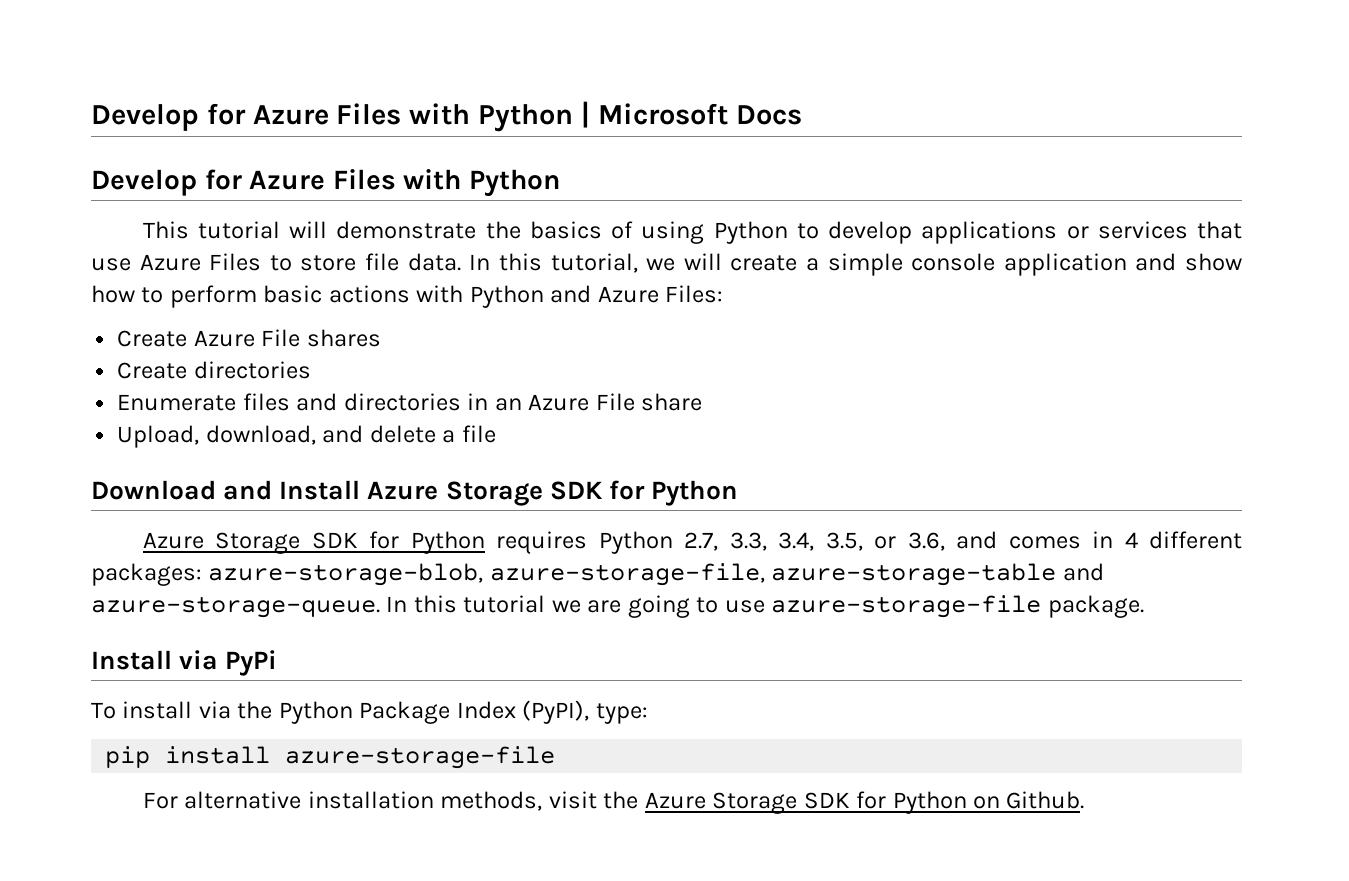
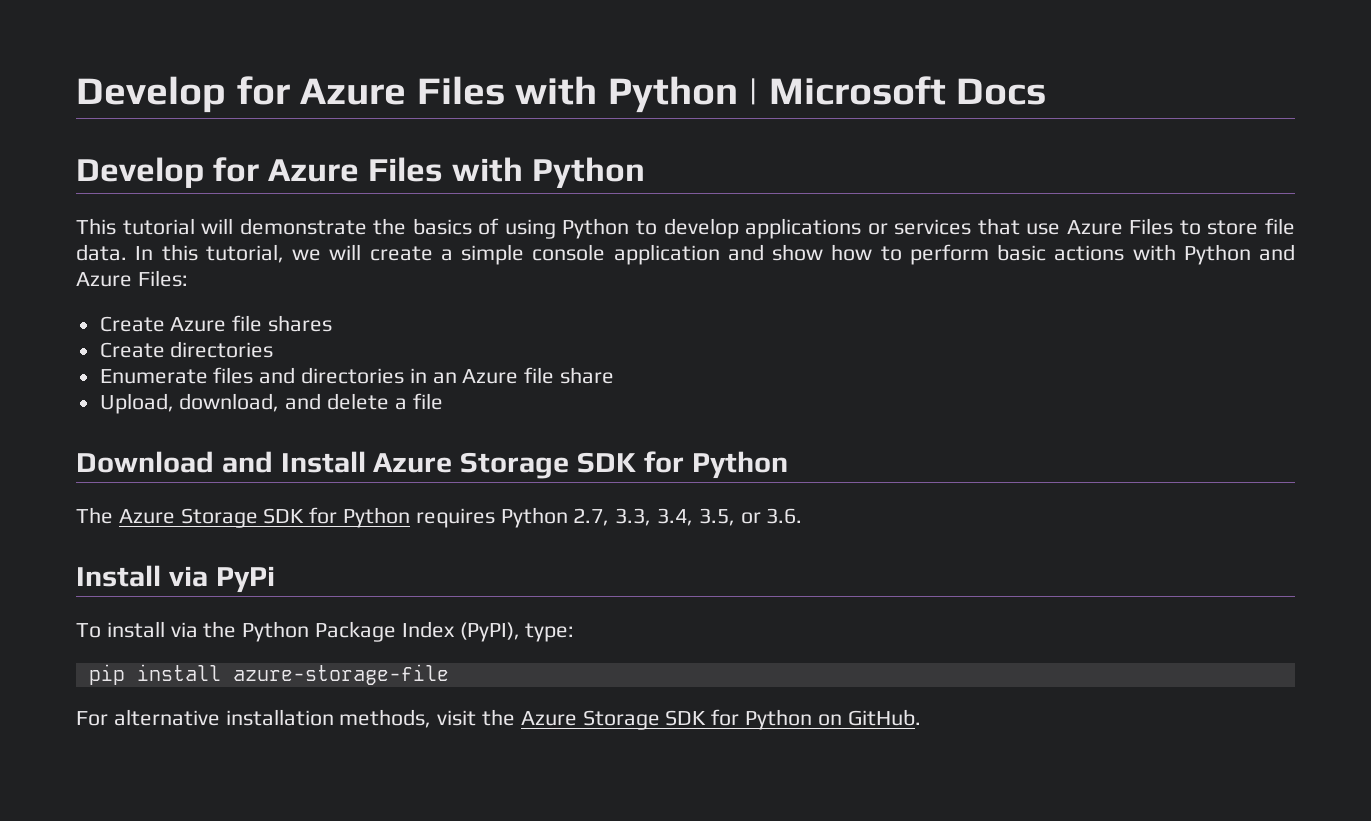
[261,329,301,347] File -> [232,315,263,332] file
[595,393,635,411] File -> [524,367,555,384] file
(739, 493) none -> [76,507,113,524] The
[907,531,1242,551] [91,563,1104,586] [91,595,1144,618] 3.6, and comes in 4 different packages: azure-storage-blob, azure-storage-file, azure-storage-table and azure-storage-queue. In this tutorial we are going to use azure-storage-file package. -> [766,508,803,524] 3.6.
[1006,791,1085,809] Github. -> [847,709,921,726] GitHub.

